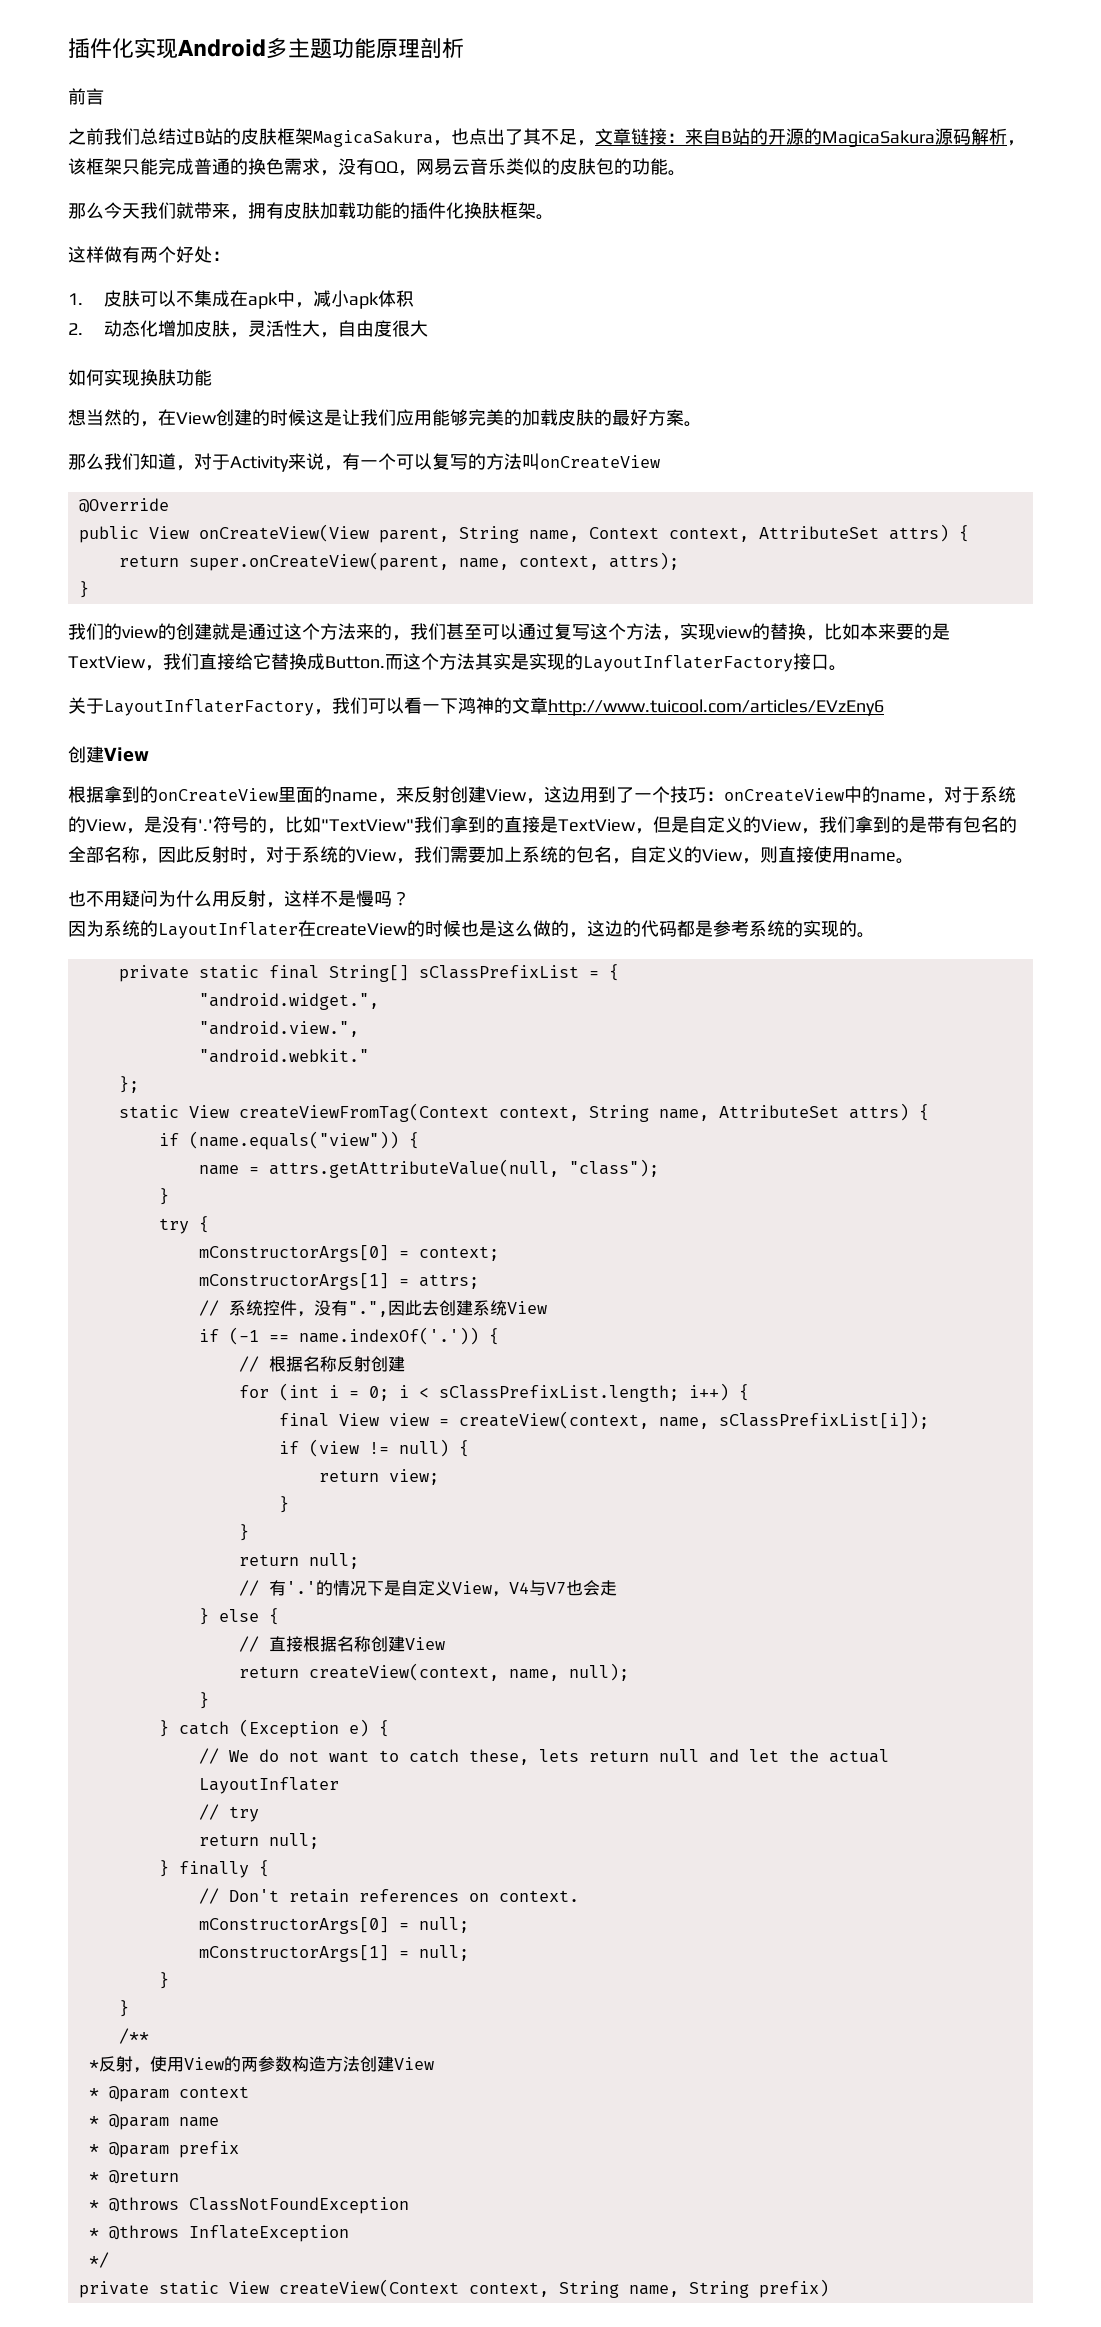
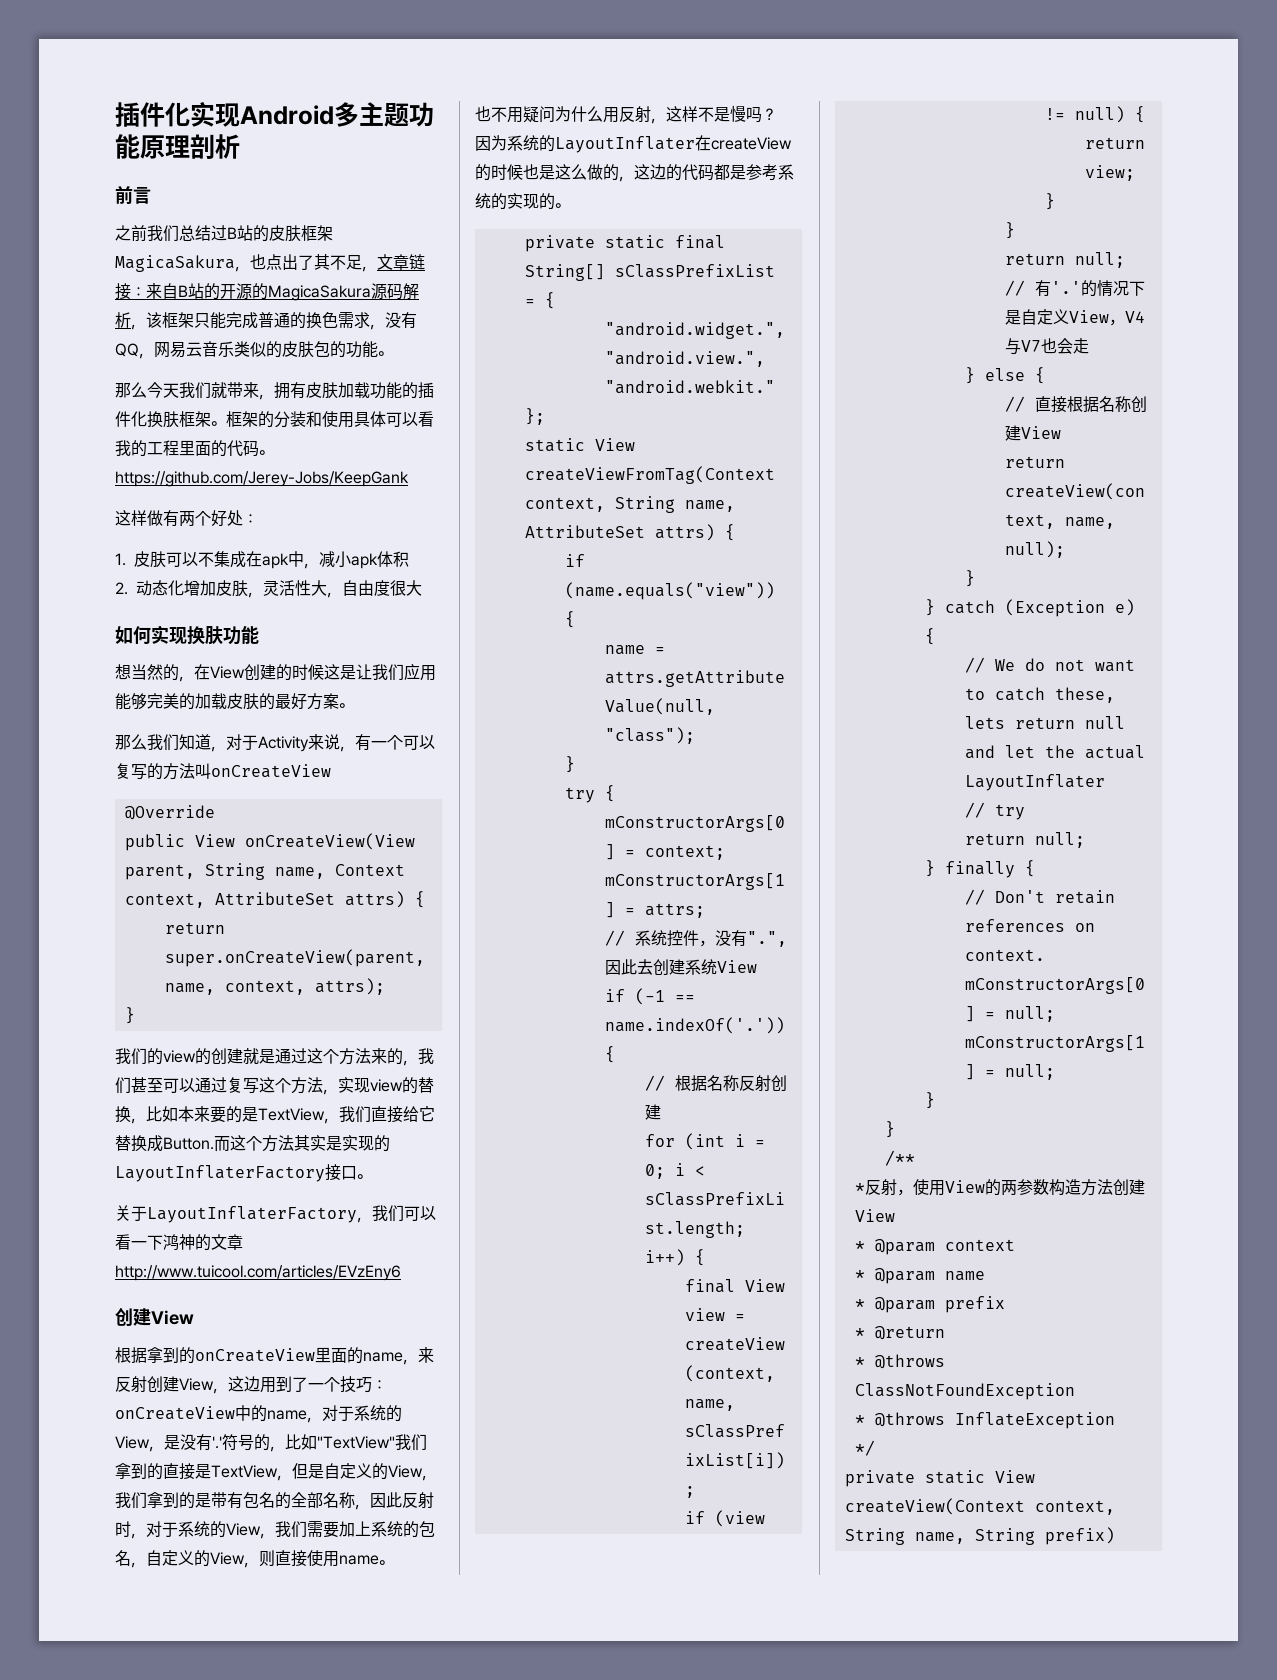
(554, 217) none -> [226,411,434,428] [115,440,274,457] [115,471,409,487] 框架的分装和使用具体可以看我的工程里面的代码。https://github.com/Jerey-Jobs/KeepGank

